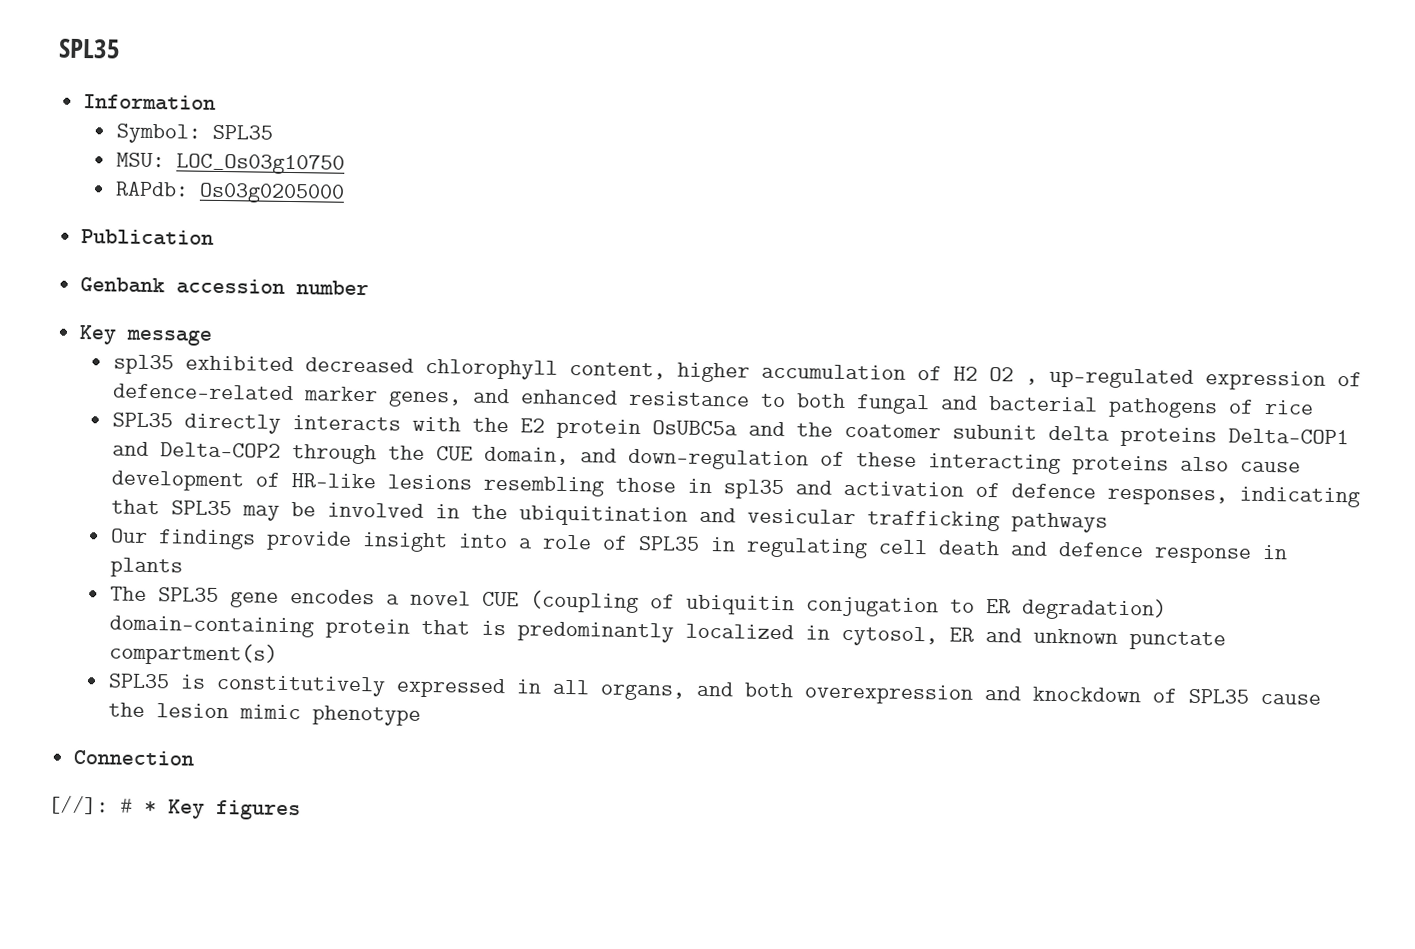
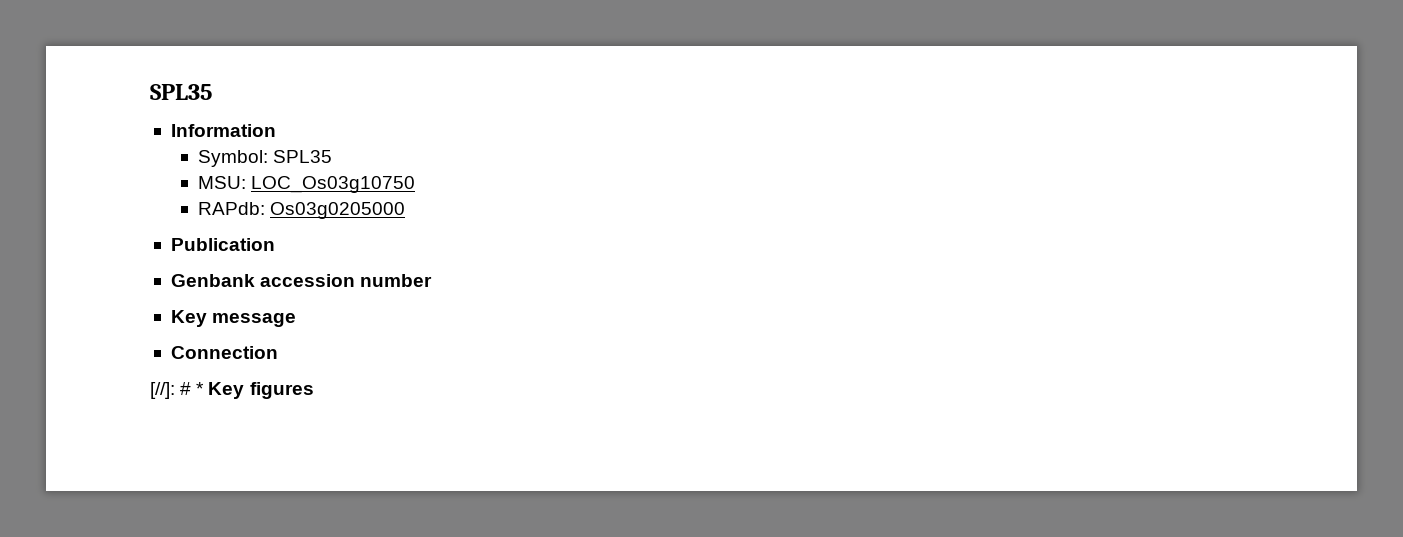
[112,354,1362,391] [112,383,1314,419] [111,412,1349,448] [111,441,1301,476] [110,470,1360,508] [110,499,1108,533] [109,528,1288,564] [109,557,183,578] [109,586,1167,621] [108,615,1226,651] [108,642,278,666] [107,673,1321,705] [107,702,421,726] // spl35 exhibited decreased chlorophyll content, higher accumulation of H2 O2 , up-regulated expression of defence-related marker genes, and enhanced resistance to both fungal and bacterial pathogens of rice // SPL35 directly interacts with the E2 protein OsUBC5a and the coatomer subunit delta proteins Delta-COP1 and Delta-COP2 through the CUE domain, and down-regulation of these interacting proteins also cause development of HR-like lesions resembling those in spl35 and activation of defence responses, indicating that SPL35 may be involved in the ubiquitination and vesicular trafficking pathways // Our findings provide insight into a role of SPL35 in regulating cell death and defence response in plants // The SPL35 gene encodes a novel CUE (coupling of ubiquitin conjugation to ER degradation) domain-containing protein that is predominantly localized in cytosol, ER and unknown punctate compartment(s) // SPL35 is constitutively expressed in all organs, and both overexpression and knockdown of SPL35 cause the lesion mimic phenotype -> (297, 320) none

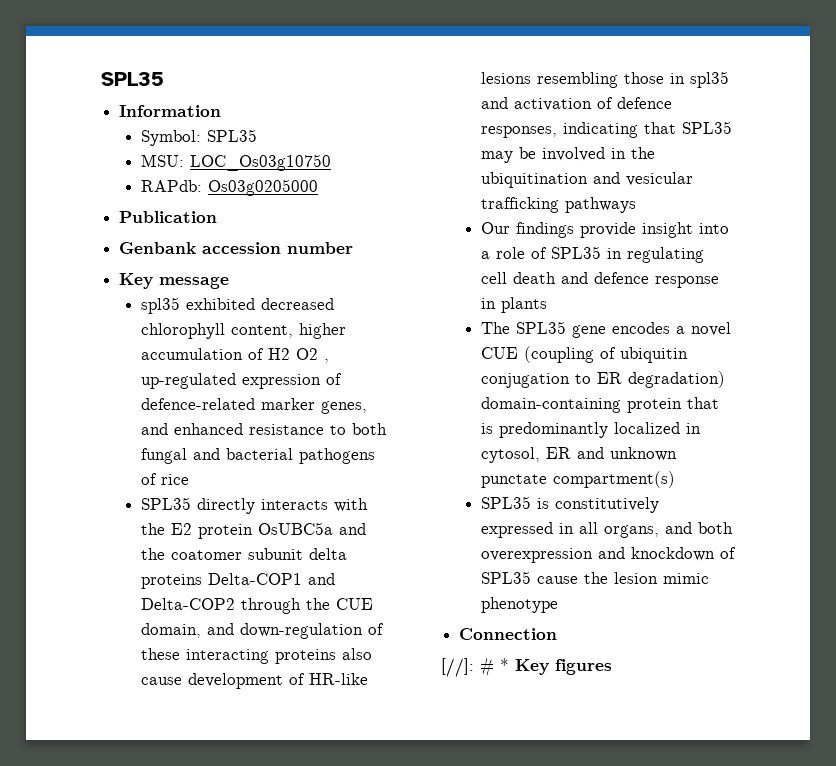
(297, 320) none -> [141,297,335,314] [141,323,347,339] [141,348,330,363] [141,373,343,389] [141,398,368,414] [141,423,388,435] [141,448,376,464] [141,473,190,485] [141,497,369,514] [141,522,367,539] [141,548,348,560] [141,573,336,589] [141,598,374,614] [141,623,385,639] [141,648,373,664] [141,673,369,689] [481,71,730,88] [481,97,673,111] [481,121,733,138] [481,147,656,163] [481,172,694,188] [481,197,637,213] [481,222,730,238] [481,246,705,263] [481,272,720,288] [481,297,548,313] [481,321,732,338] [481,346,689,363] [481,371,726,388] [481,397,720,413] [481,422,702,438] [481,447,678,463] [481,471,676,488] [481,496,660,513] [481,522,734,538] [481,547,737,563] [481,571,710,584] [481,597,559,613] // spl35 exhibited decreased chlorophyll content, higher accumulation of H2 O2 , up-regulated expression of defence-related marker genes, and enhanced resistance to both fungal and bacterial pathogens of rice // SPL35 directly interacts with the E2 protein OsUBC5a and the coatomer subunit delta proteins Delta-COP1 and Delta-COP2 through the CUE domain, and down-regulation of these interacting proteins also cause development of HR-like lesions resembling those in spl35 and activation of defence responses, indicating that SPL35 may be involved in the ubiquitination and vesicular trafficking pathways // Our findings provide insight into a role of SPL35 in regulating cell death and defence response in plants // The SPL35 gene encodes a novel CUE (coupling of ubiquitin conjugation to ER degradation) domain-containing protein that is predominantly localized in cytosol, ER and unknown punctate compartment(s) // SPL35 is constitutively expressed in all organs, and both overexpression and knockdown of SPL35 cause the lesion mimic phenotype

